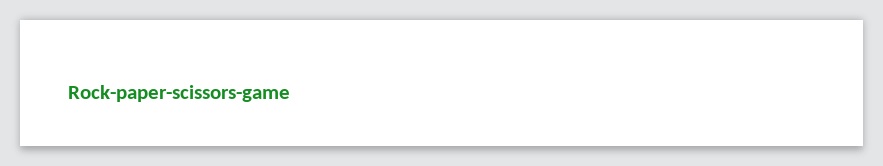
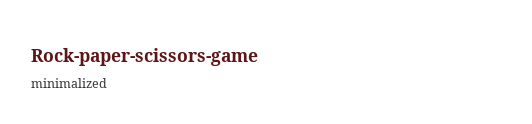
(290, 93) none -> [31,78,107,88] // minimalized

